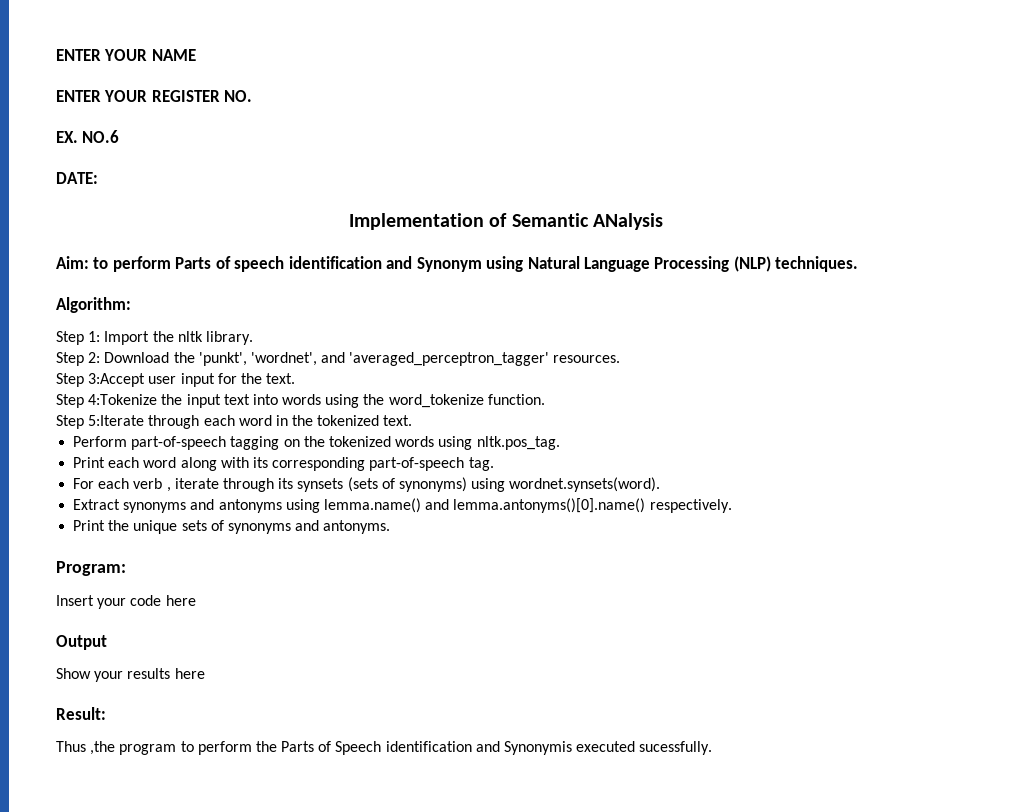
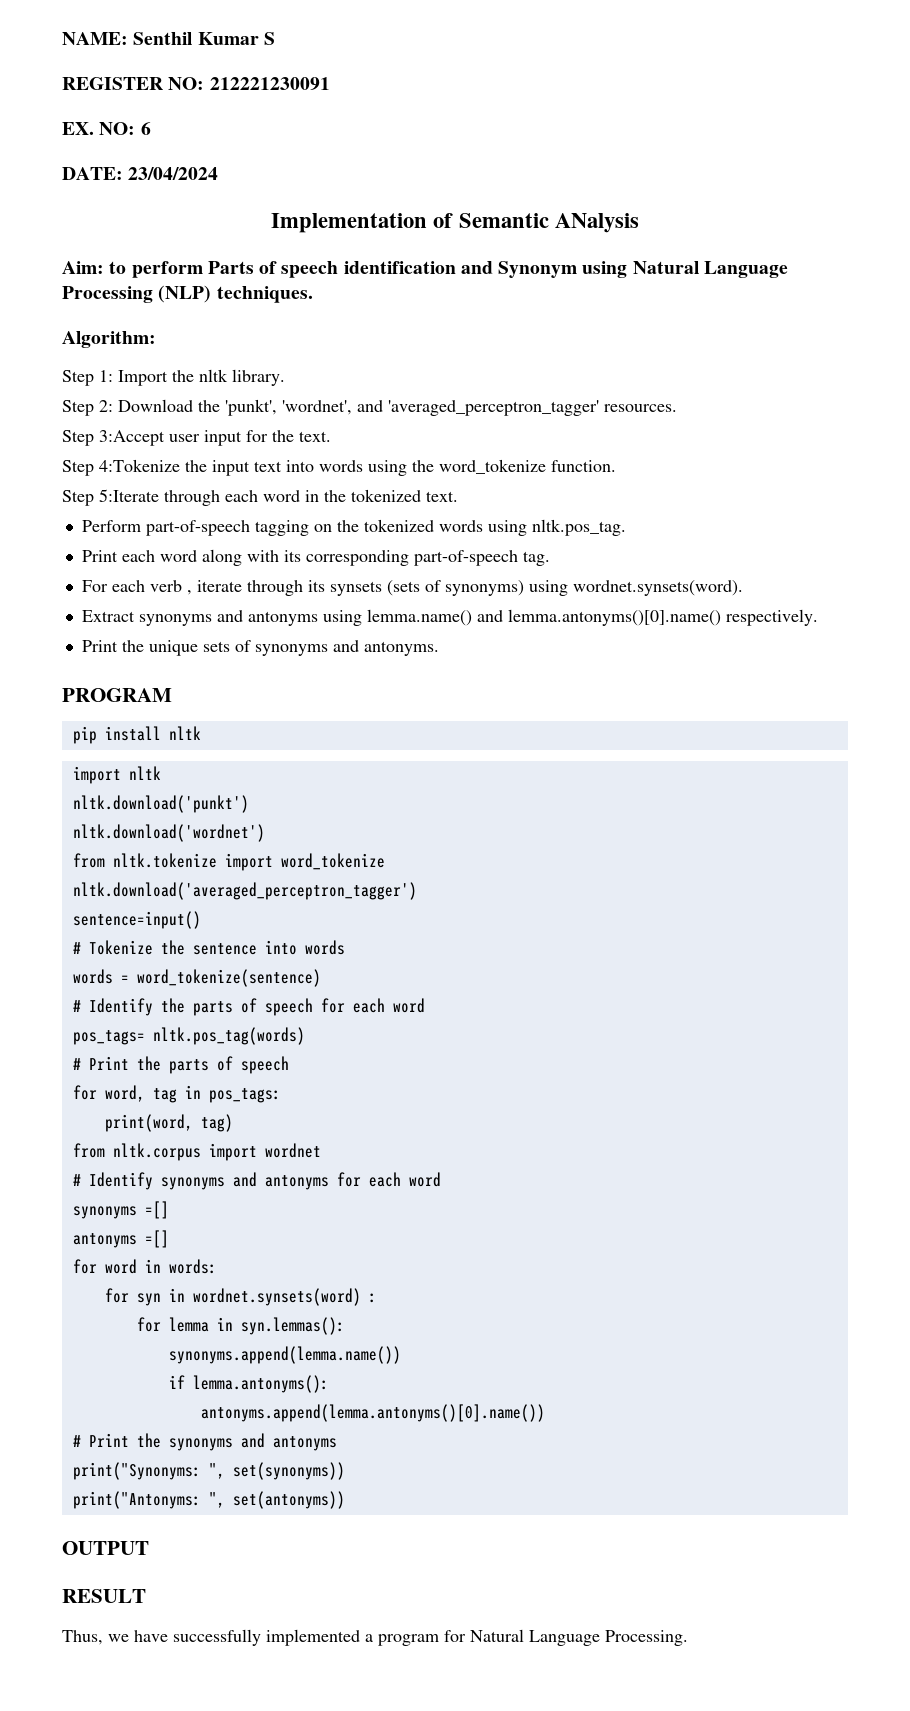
[56,49,196,61] [56,90,253,102] ENTER YOUR NAME // ENTER YOUR REGISTER NO. -> [62,32,275,45] [62,77,330,90] NAME: Senthil Kumar S // REGISTER NO: 212221230091
[82,130,120,143] NO.6 -> [99,122,151,135] NO: 6
(98, 178) none -> [128,167,219,180] 23/04/2024
[56,561,126,576] [56,595,196,609] [56,635,107,650] [56,668,205,682] [56,707,106,720] [56,741,713,755] Program: // Insert your code here // Output // Show your results here // Result: // Thus ,the program to perform the Parts of Speech identification and Synonymis executed sucessfully. -> [62,688,172,702] [72,726,201,744] [72,766,161,784] [72,795,249,813] [72,824,265,842] [72,853,385,871] [72,882,417,900] [72,911,201,929] [72,940,345,955] [72,969,321,987] [72,998,425,1016] [72,1027,305,1045] [72,1056,289,1074] [72,1085,281,1103] [104,1114,233,1132] [72,1143,321,1161] [72,1172,441,1190] [72,1201,169,1219] [72,1230,169,1248] [72,1259,217,1274] [104,1288,377,1306] [136,1317,345,1335] [168,1346,401,1364] [168,1375,329,1393] [200,1404,545,1422] [72,1433,337,1451] [72,1462,345,1480] [72,1491,345,1509] [62,1541,149,1555] [62,1589,146,1603] [62,1629,688,1646] PROGRAM // pip install nltk // import nltk // nltk.download('punkt') // nltk.download('wordnet') // from nltk.tokenize import word_tokenize // nltk.download('averaged_perceptron_tagger') // sentence=input() // # Tokenize the sentence into words // words = word_tokenize(sentence) // # Identify the parts of speech for each word // pos_tags= nltk.pos_tag(words) // # Print the parts of speech // for word, tag in pos_tags: // print(word, tag) // from nltk.corpus import wordnet // # Identify synonyms and antonyms for each word // synonyms =[] // antonyms =[] // for word in words: // for syn in wordnet.synsets(word) : // for lemma in syn.lemmas(): // synonyms.append(lemma.name()) // if lemma.antonyms(): // antonyms.append(lemma.antonyms()[0].name()) // # Print the synonyms and antonyms // print("Synonyms: ", set(synonyms)) // print("Antonyms: ", set(antonyms)) // OUTPUT // RESULT // Thus, we have successfully implemented a program for Natural Language Processing.

